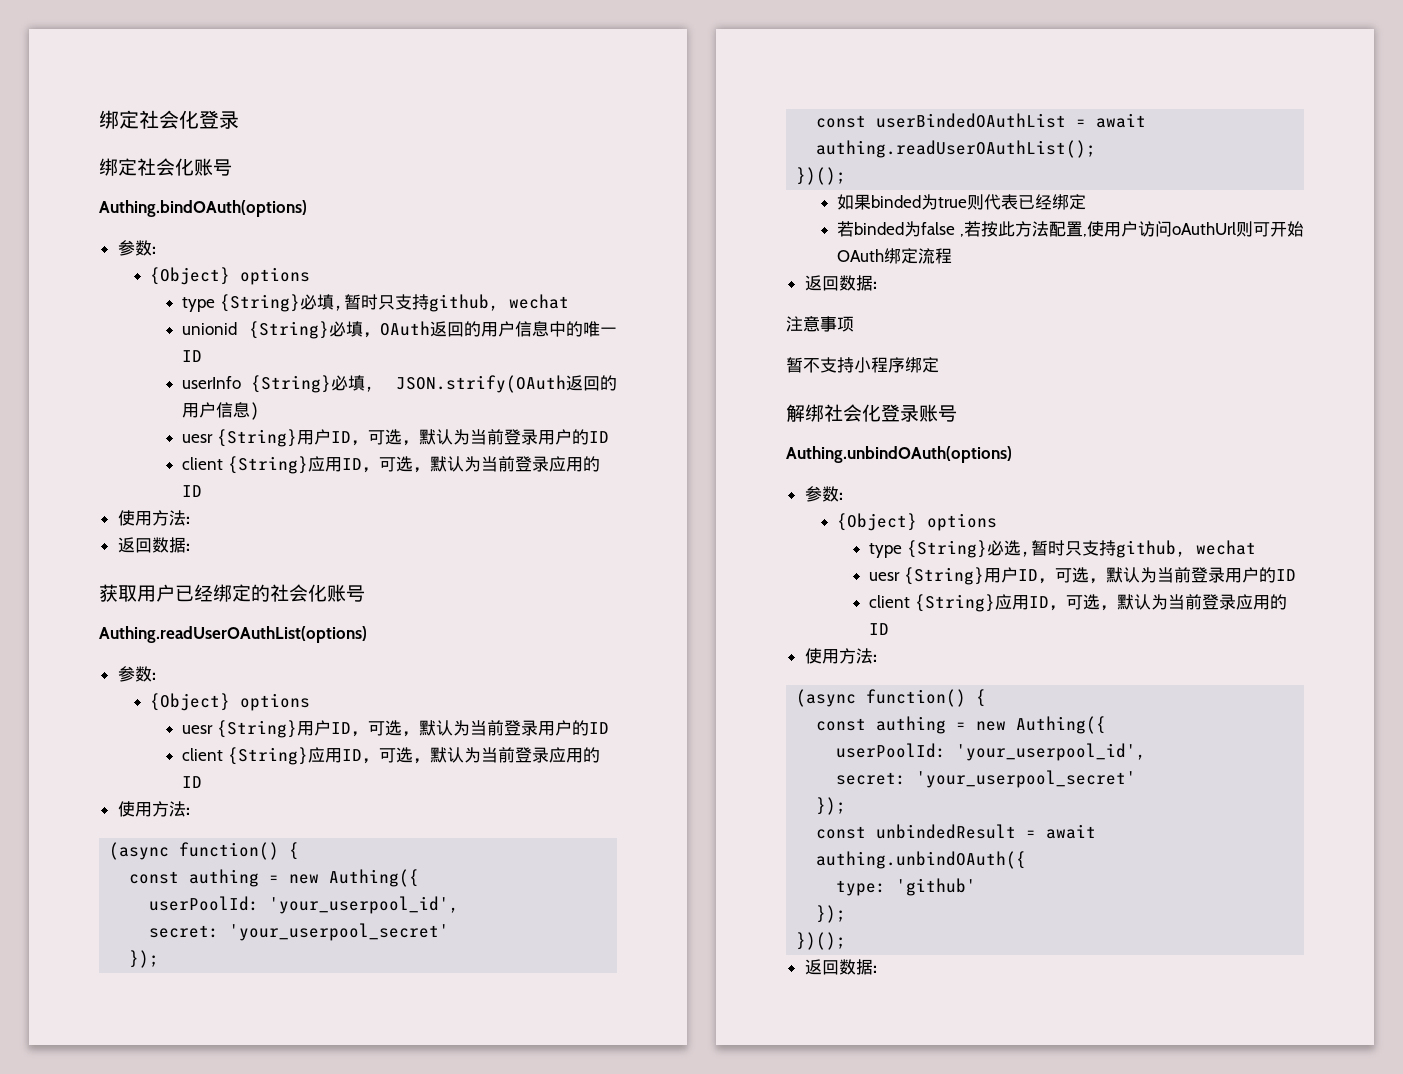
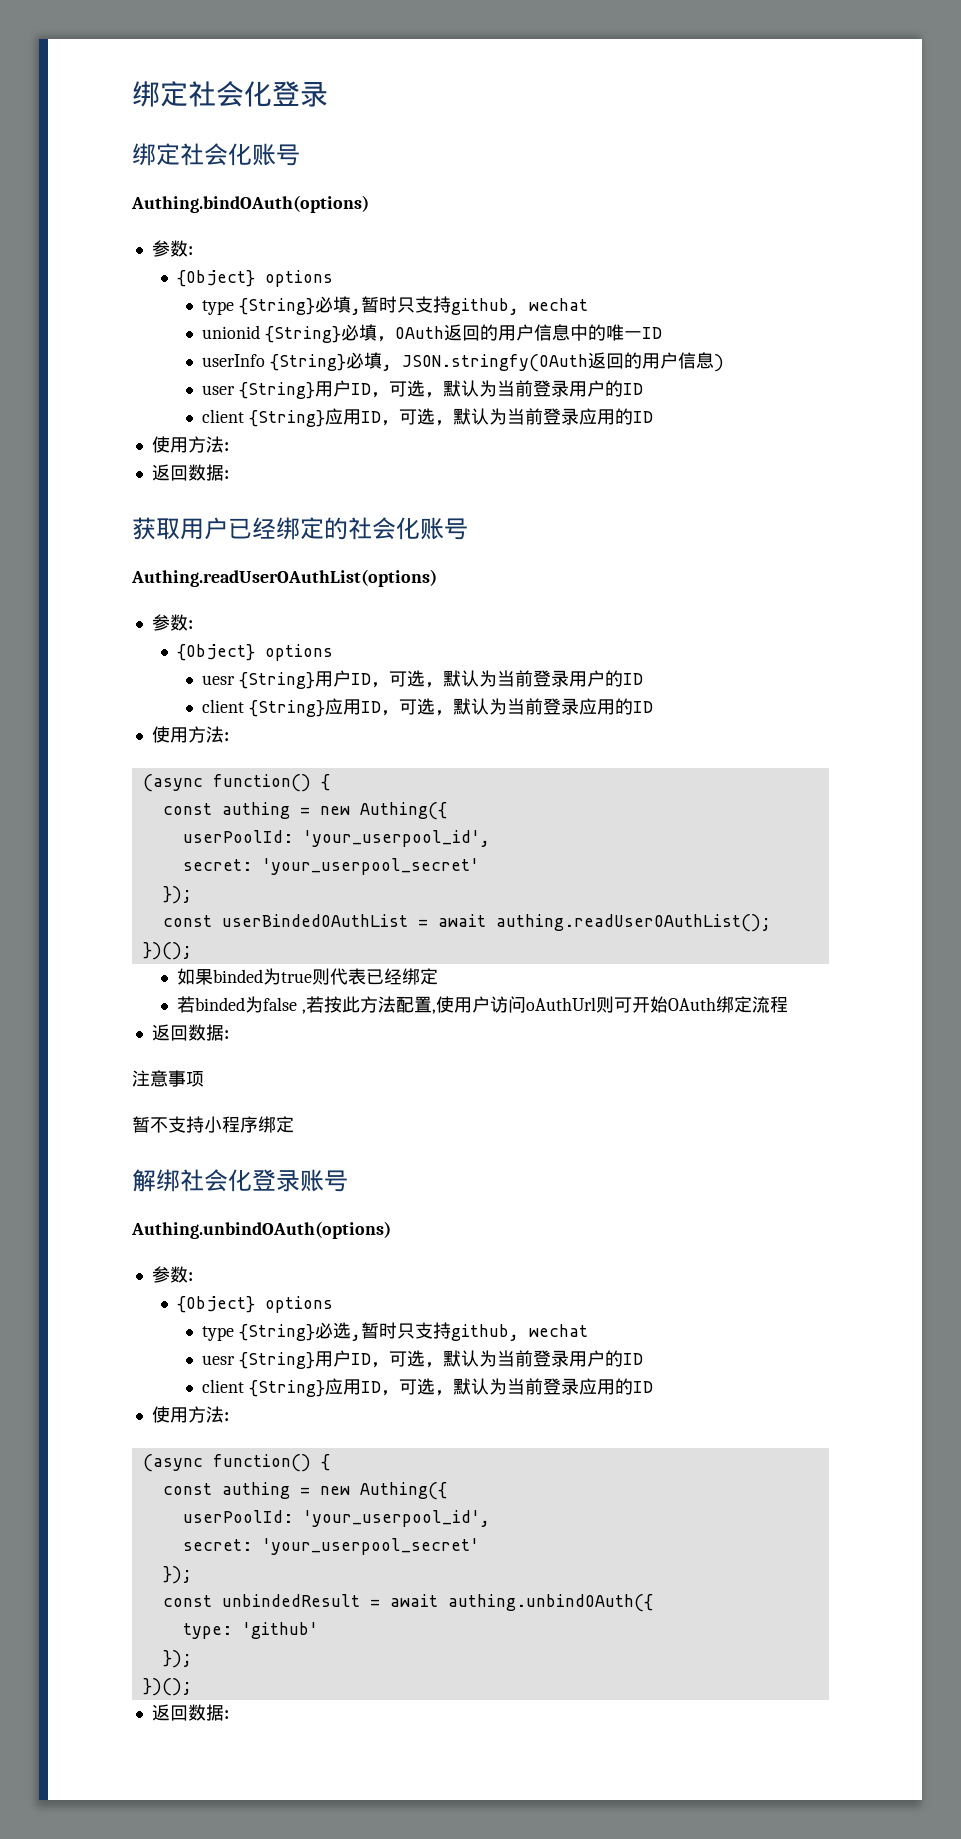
[395,375,566,393] JSON.strify(OAuth -> [402,354,589,372] JSON.stringfy(OAuth
[182,434,214,443] uesr -> [202,385,236,395] user

